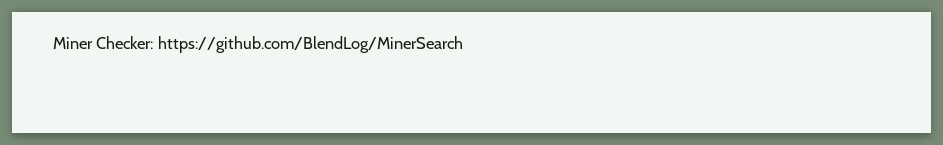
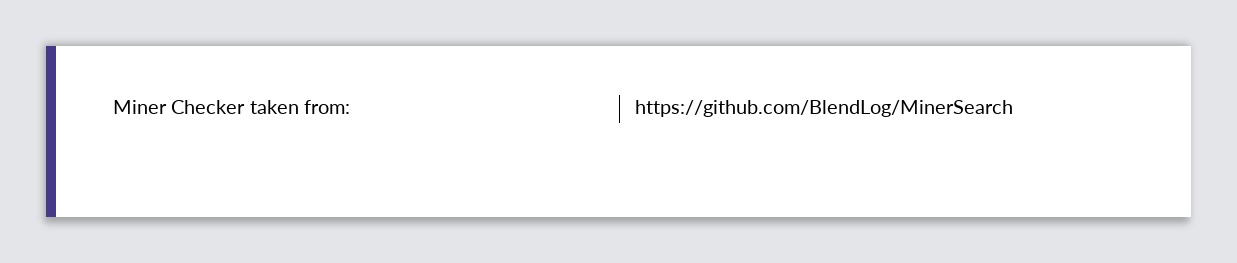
[96,36,154,49] Checker: -> [171,100,350,114] Checker taken from:

